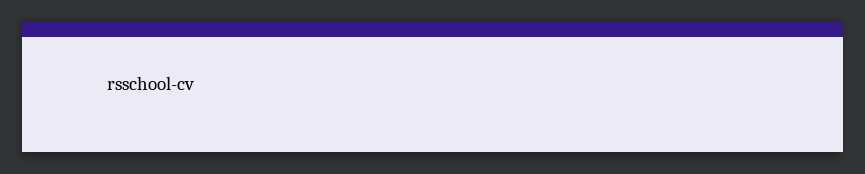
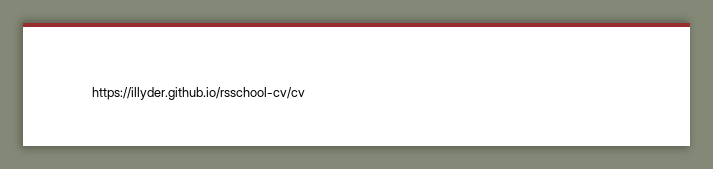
[107,76,195,90] rsschool-cv -> [92,87,305,100] https://illyder.github.io/rsschool-cv/cv

